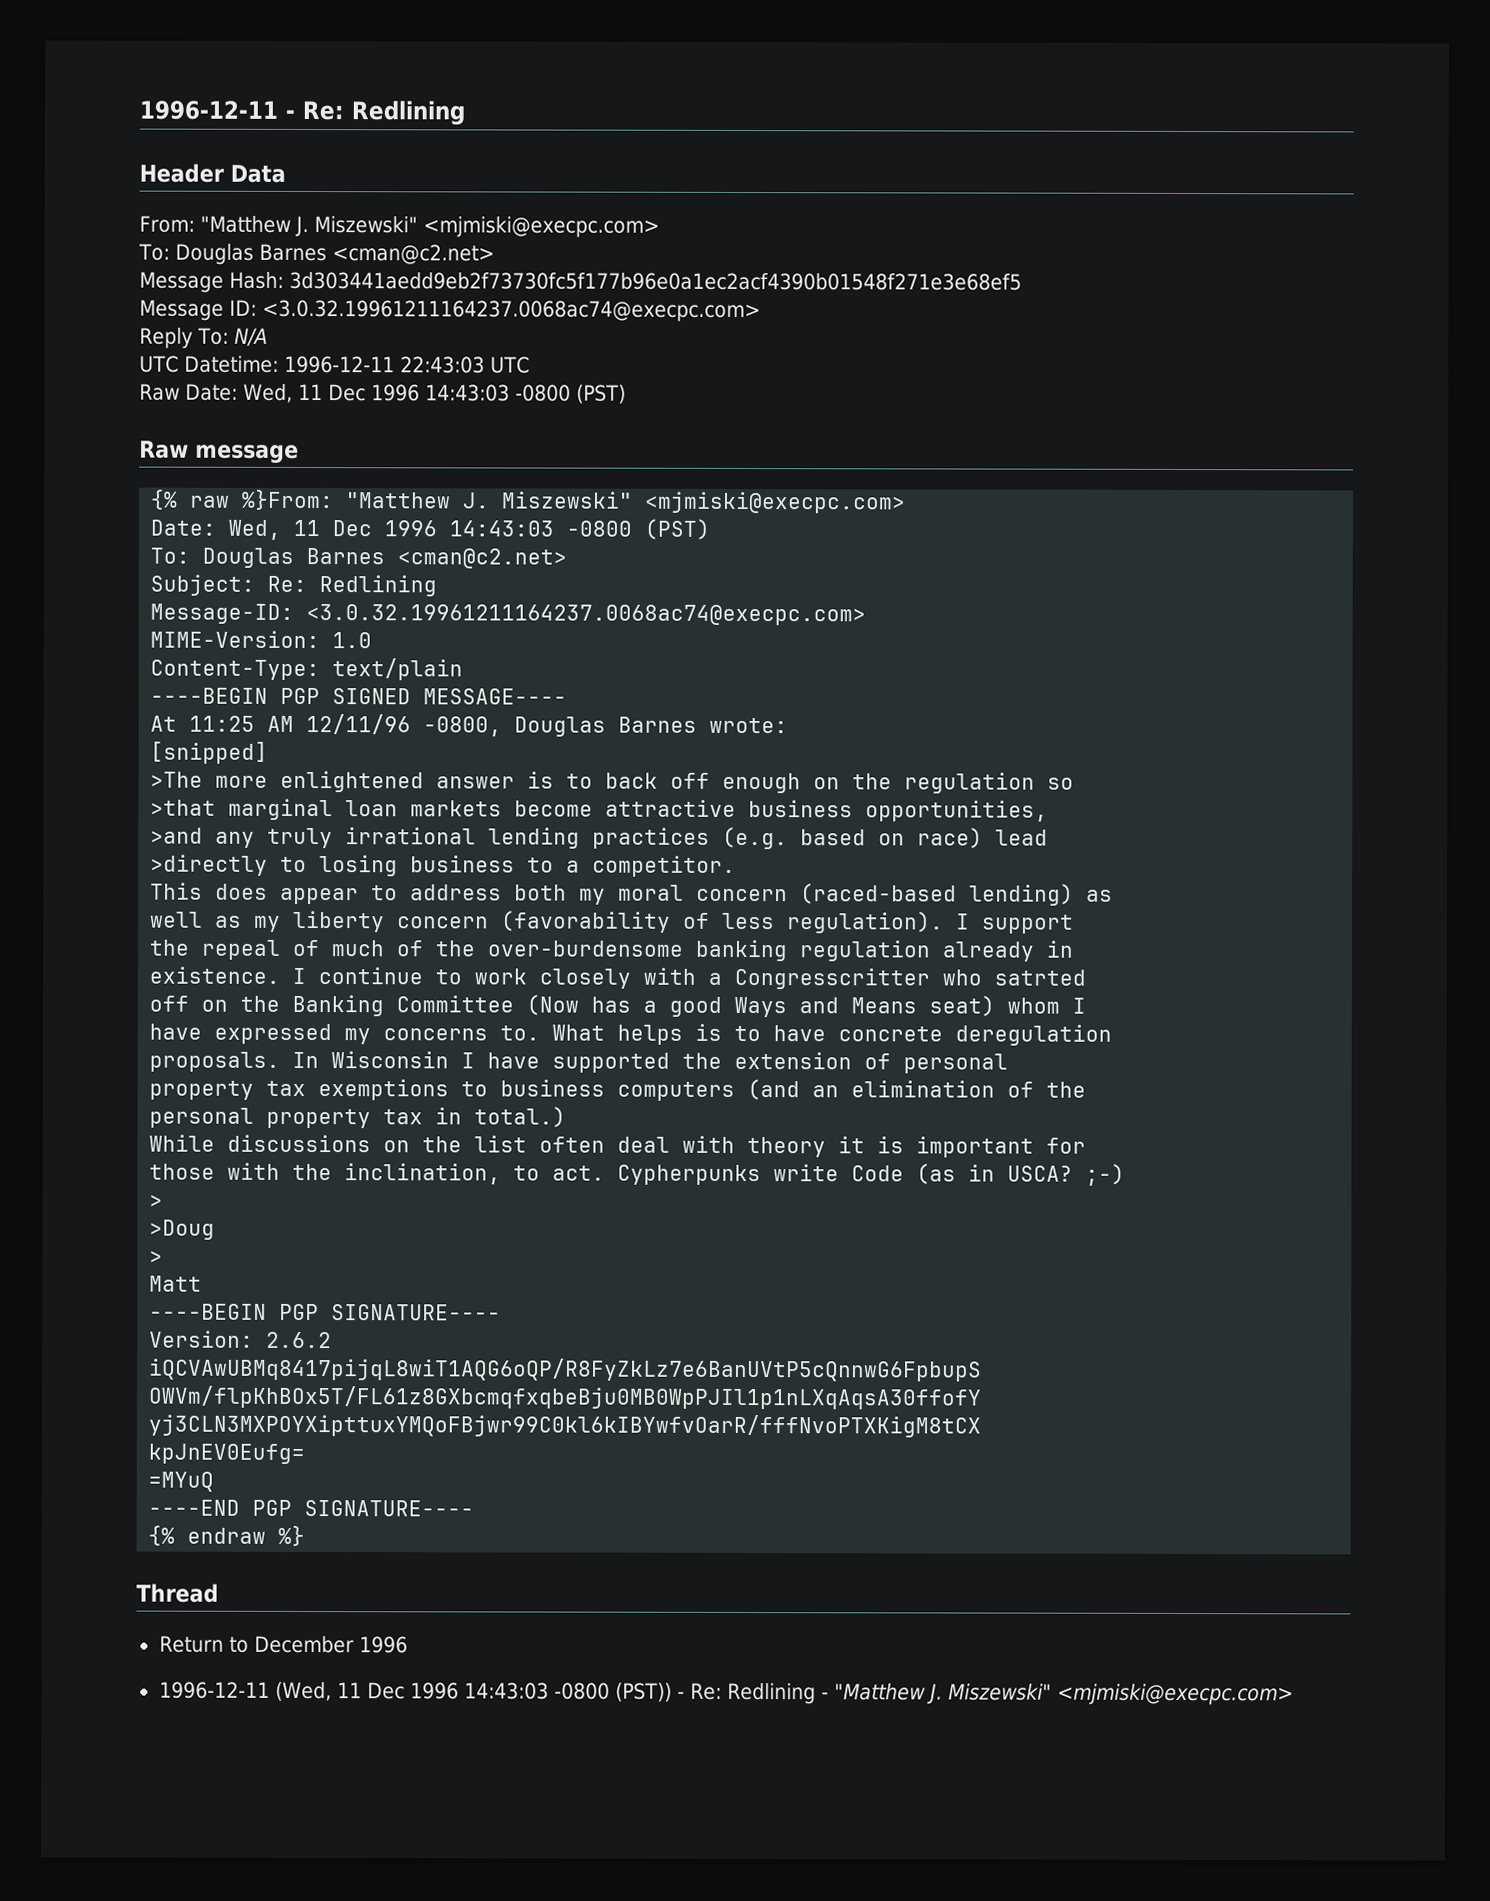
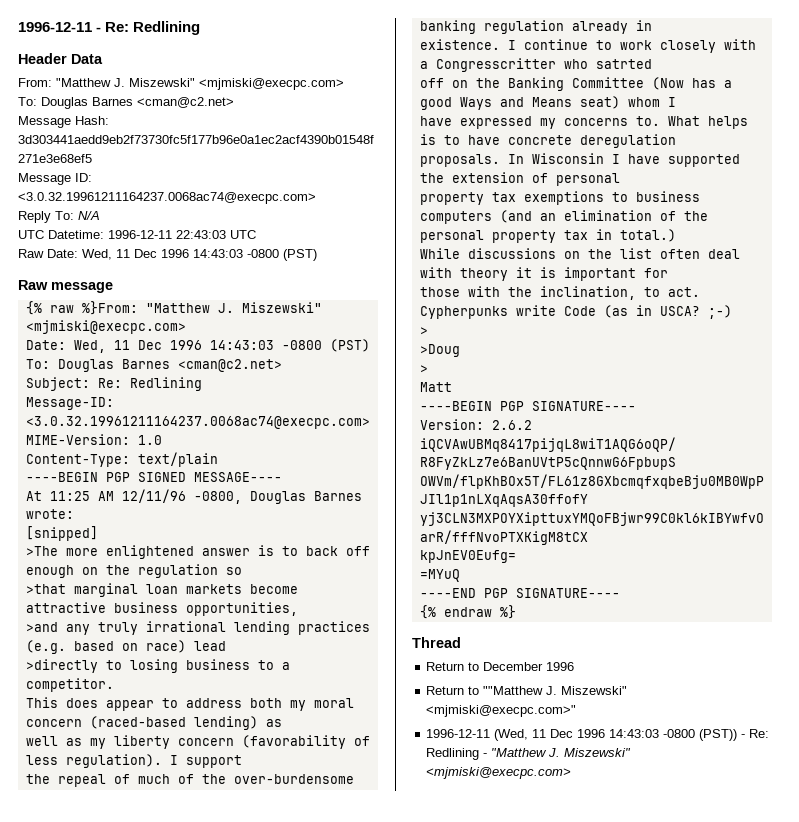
(408, 1645) none -> [426,686,628,695] [426,705,577,717] // Return to ""Matthew J. Miszewski" <mjmiski@execpc.com>"

